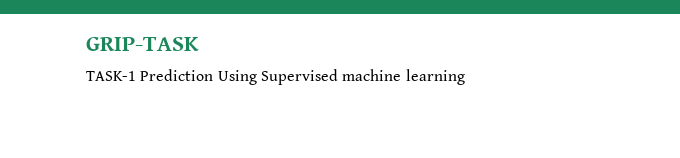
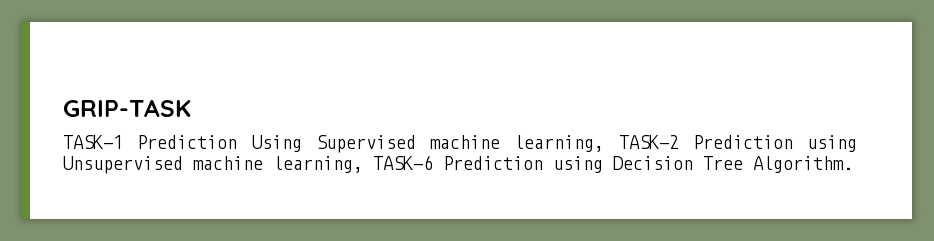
[405,69,465,85] learning -> [514,135,857,152] [63,155,853,174] learning, TASK-2 Prediction using Unsupervised machine learning, TASK-6 Prediction using Decision Tree Algorithm.

